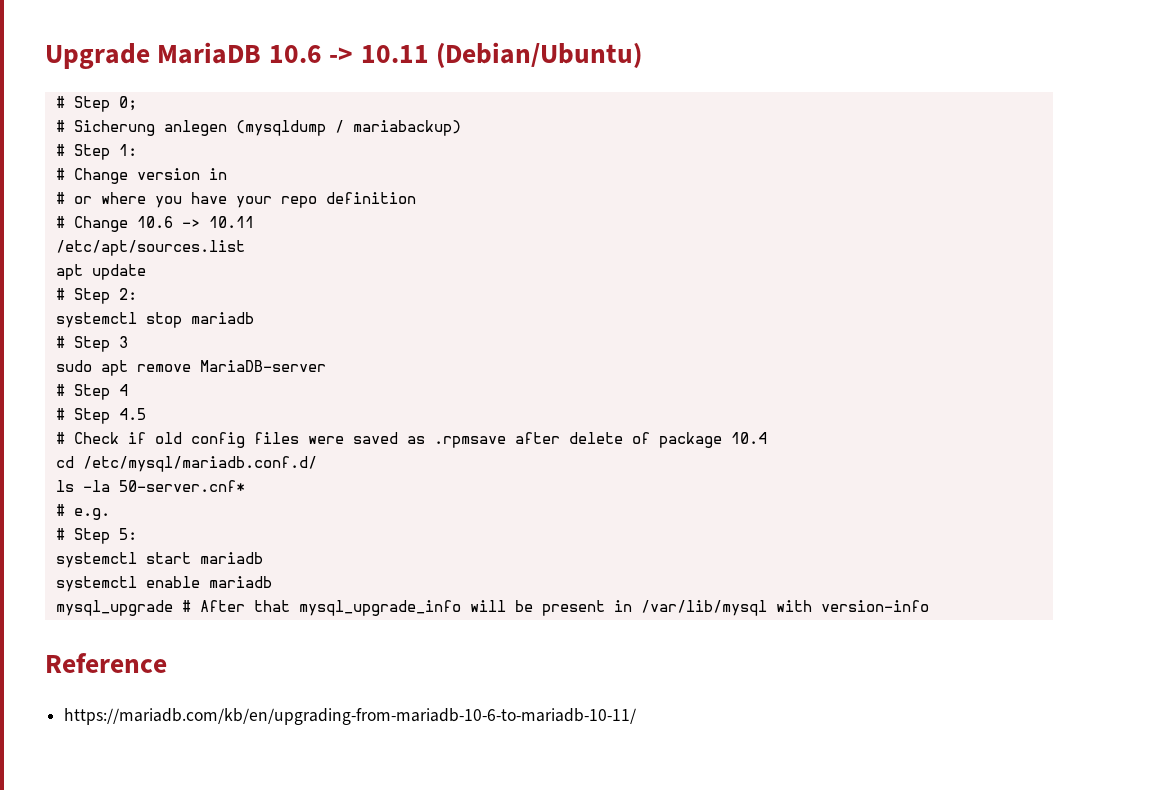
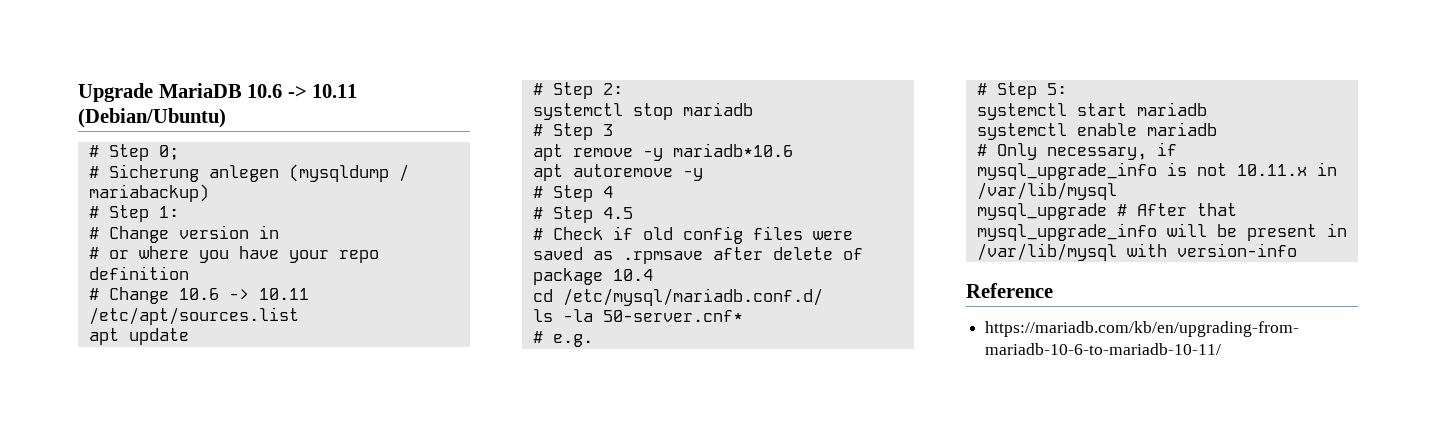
[55,360,92,372] sudo -> (613, 130) none
[199,360,326,372] MariaDB-server -> [642,143,793,161] [532,164,703,181] -y mariadb*10.6 // apt autoremove -y
(272, 582) none -> [976,142,1177,160] [976,162,1337,180] [976,182,1117,200] // # Only necessary, if mysql_upgrade_info is not 10.11.x in /var/lib/mysql

